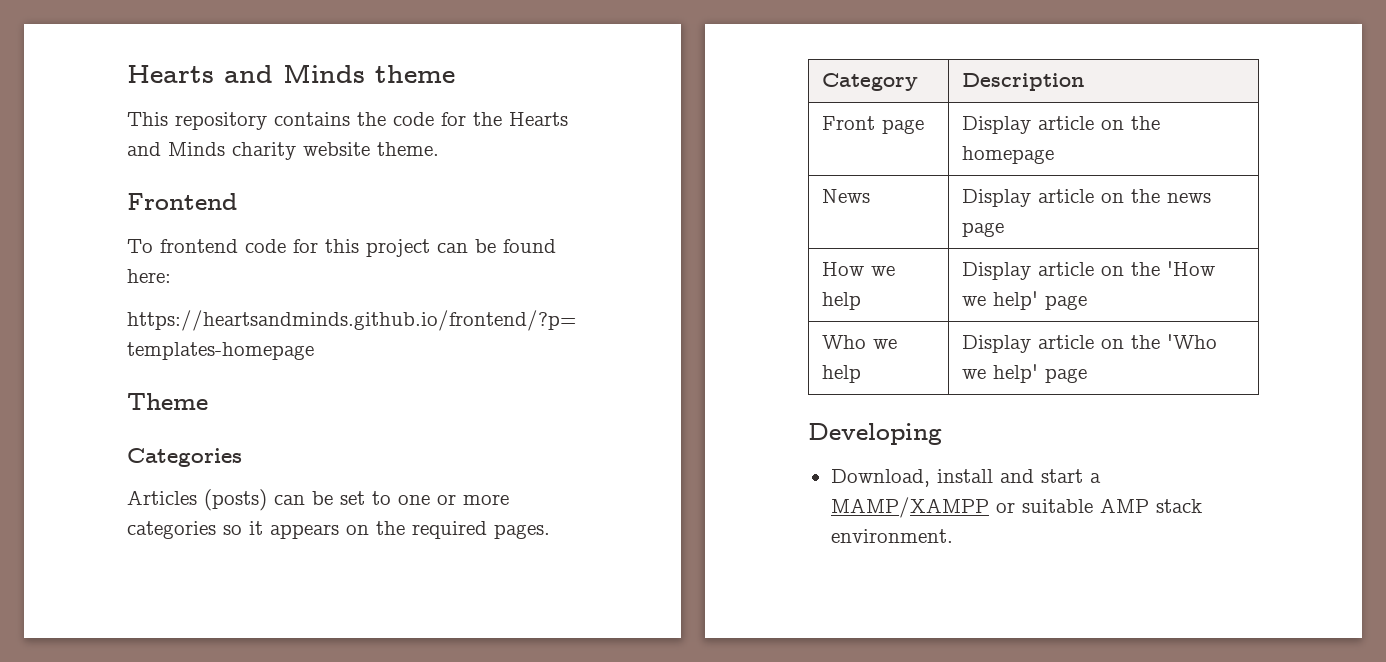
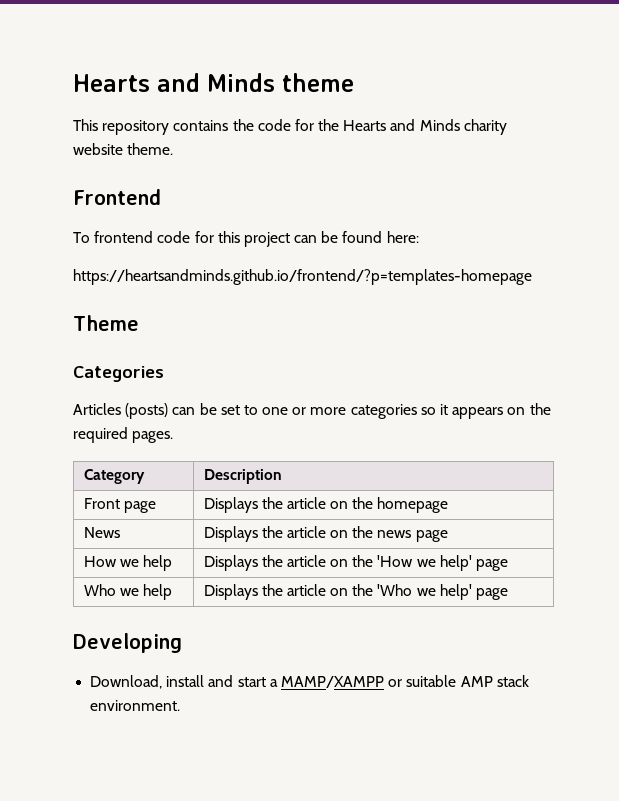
[962,116,1032,134] Display -> [203,497,283,513] Displays the
[962,189,1032,207] Display -> [203,526,283,542] Displays the
[962,262,1032,280] Display -> [203,555,283,571] Displays the
[962,335,1032,353] Display -> [203,584,283,600] Displays the

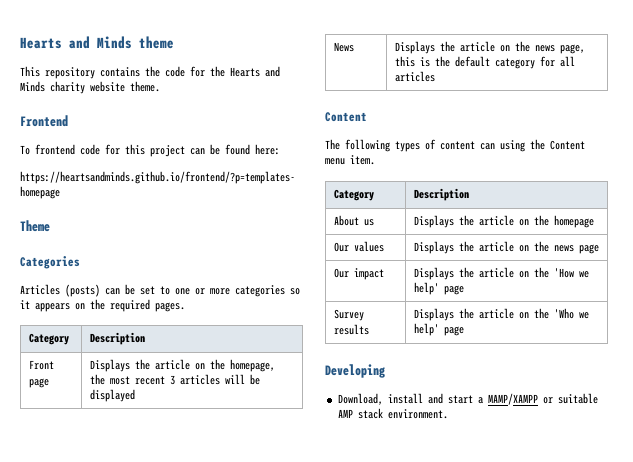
[377,497,449,513] [83,527,120,538] homepage // News -> [229,359,275,372] [89,374,260,385] [89,389,135,402] [333,42,354,52] [394,41,585,54] [394,56,575,69] [394,71,435,82] [325,112,367,122] [325,139,585,152] [325,155,375,165] [333,189,374,201] [413,188,469,201] [333,215,374,226] [413,215,594,228] [333,241,384,252] homepage, the most recent 3 articles will be displayed // News | Displays the article on the news page, this is the default category for all articles // Content // The following types of content can using the Content menu item. // Category | Description // About us | Displays the article on the homepage // Our values
[83,555,172,571] How we help -> [333,268,384,280] Our impact
[83,584,172,600] Who we help -> [333,309,364,321] [333,324,369,335] Survey results

